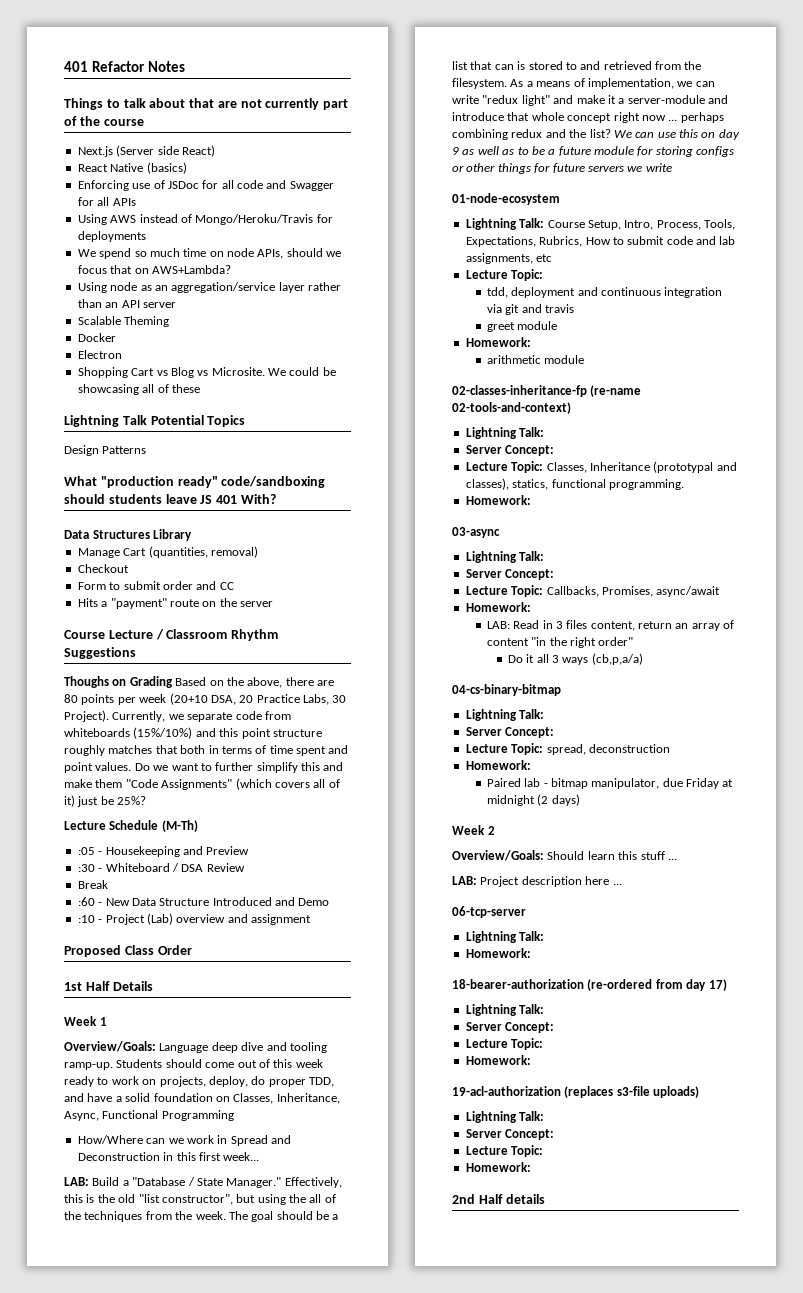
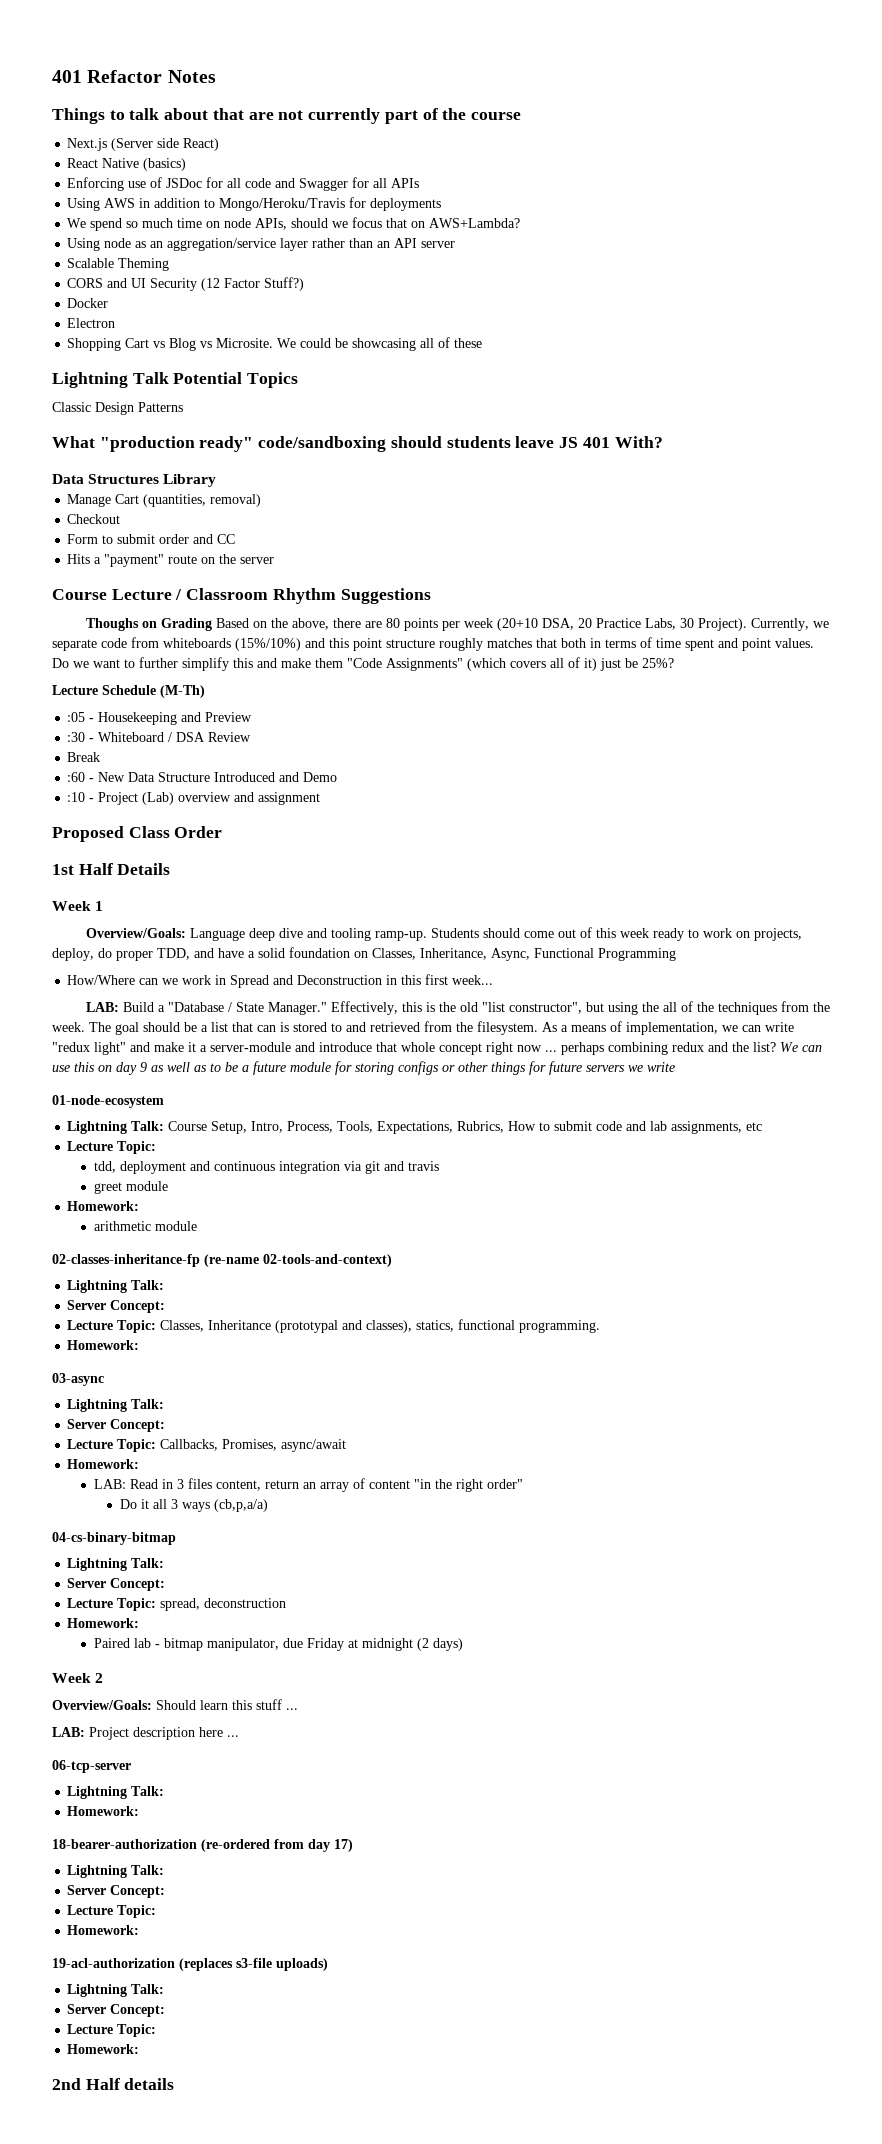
[139,214,192,223] instead of -> [139,198,216,208] in addition to
(170, 321) none -> [67,277,305,291] // CORS and UI Security (12 Factor Stuff?)
(246, 421) none -> [52,402,91,412] Classic

